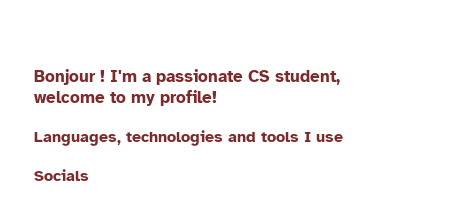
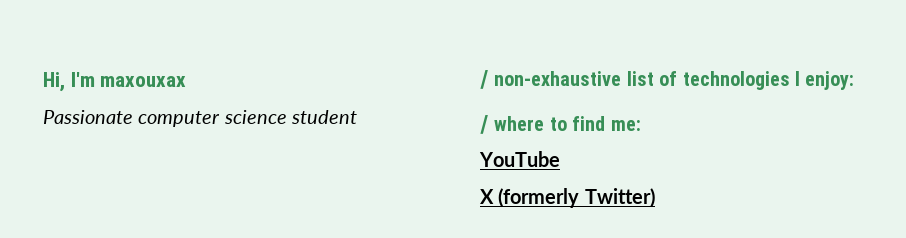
[34,69,340,85] [34,90,217,106] [34,130,343,146] [34,169,89,181] Bonjour ! I'm a passionate CS student, welcome to my profile! // Languages, technologies and tools I use // Socials -> [43,72,187,92] [43,110,357,127] [480,70,855,90] [480,115,641,134] [479,151,560,167] [480,188,655,208] Hi, I'm maxouxax // Passionate computer science student // / non-exhaustive list of technologies I enjoy: // / where to find me: // YouTube // X (formerly Twitter)

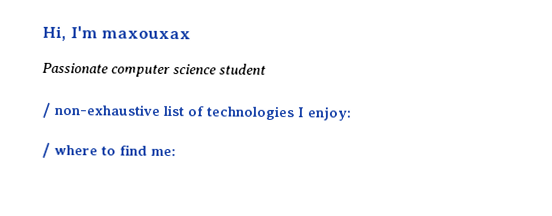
[479,151,560,167] [480,188,655,208] // YouTube // X (formerly Twitter) -> (176, 152) none

